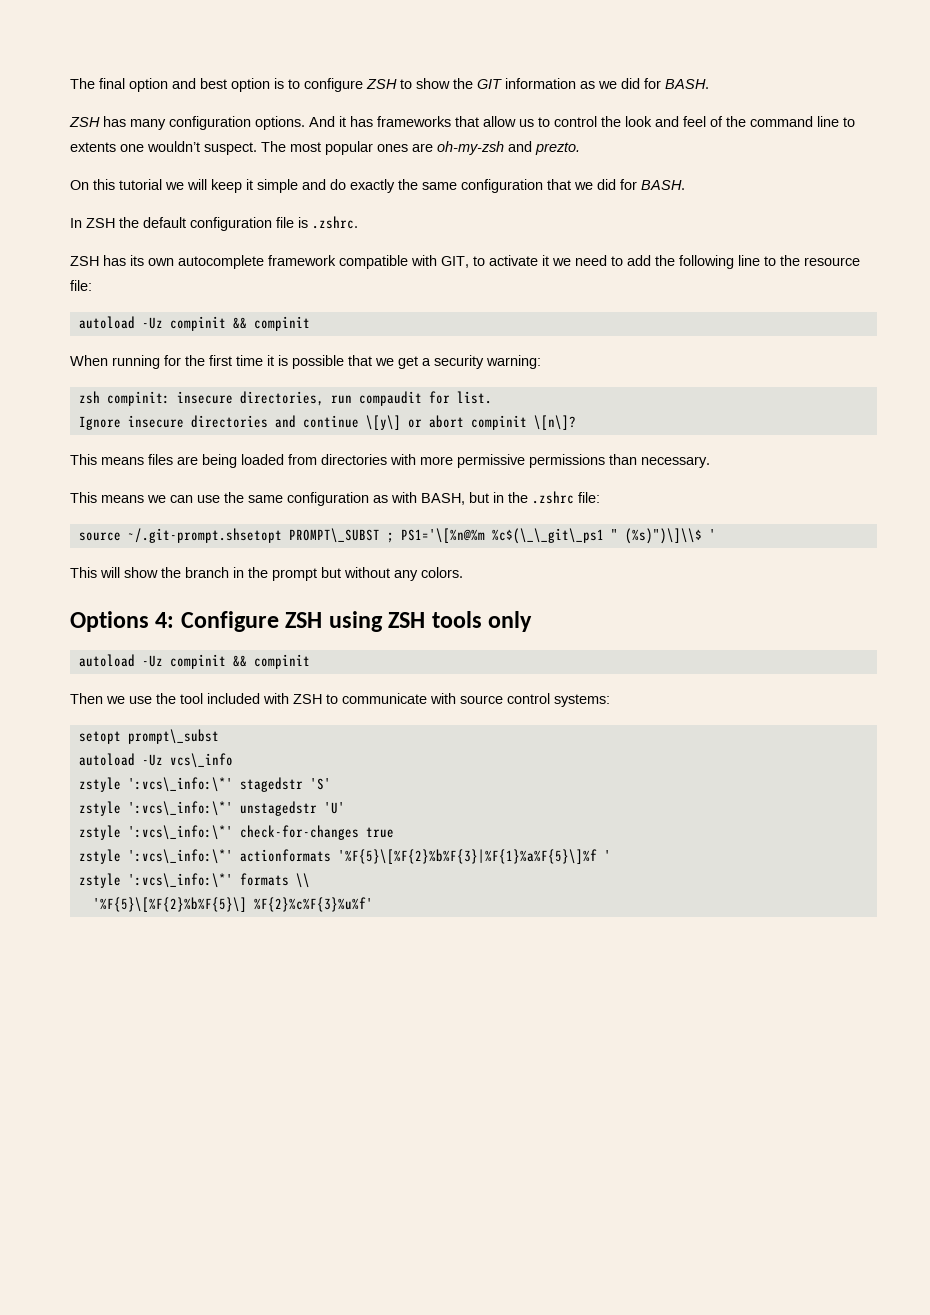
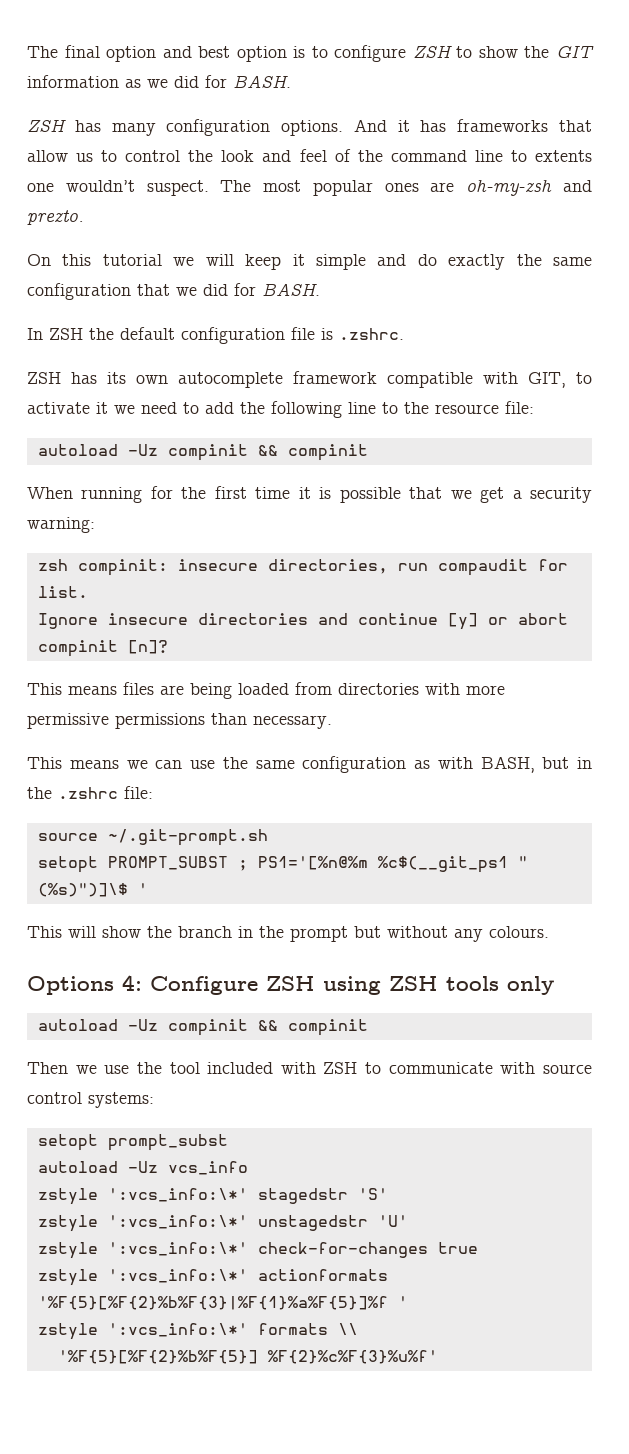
[365,415,401,430] \[y\] -> [447,613,478,630] [y]
[533,415,576,430] \[n\]? -> [127,640,168,654] [n]?
[127,528,702,544] ~/.git-prompt.shsetopt PROMPT\_SUBST ; PS1='\[%n@%m %c$(\_\_git\_ps1 " (%s)")\]\\$ -> [107,829,268,846] [37,856,528,873] [37,883,128,897] ~/.git-prompt.sh // setopt PROMPT_SUBST ; PS1='[%n@%m %c$(__git_ps1 " (%s)")]\$
[421,567,463,578] colors. -> [489,926,549,938] colours.
[127,729,219,744] [78,753,233,768] [78,777,233,792] prompt\_subst // autoload -Uz vcs\_info // zstyle ':vcs\_info:\*' -> [107,1134,228,1151] [37,1161,248,1175] [37,1188,248,1205] prompt_subst // autoload -Uz vcs_info // zstyle ':vcs_info:\*'
[127,801,233,816] ':vcs\_info:\*' -> [107,1215,248,1229] ':vcs_info:\*'
[127,825,233,840] ':vcs\_info:\*' -> [107,1242,248,1256] ':vcs_info:\*'
[127,849,597,864] ':vcs\_info:\*' actionformats '%F{5}\[%F{2}%b%F{3}|%F{1}%a%F{5}\]%f -> [107,1269,388,1283] [37,1296,388,1310] ':vcs_info:\*' actionformats '%F{5}[%F{2}%b%F{3}|%F{1}%a%F{5}]%f
[127,873,233,888] ':vcs\_info:\*' -> [107,1323,248,1337] ':vcs_info:\*'
[92,897,247,912] '%F{5}\[%F{2}%b%F{5}\] -> [57,1350,258,1364] '%F{5}[%F{2}%b%F{5}]

